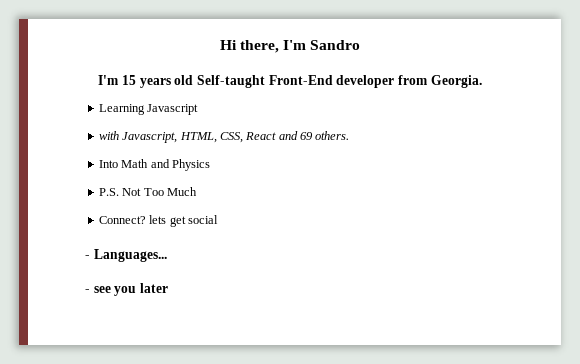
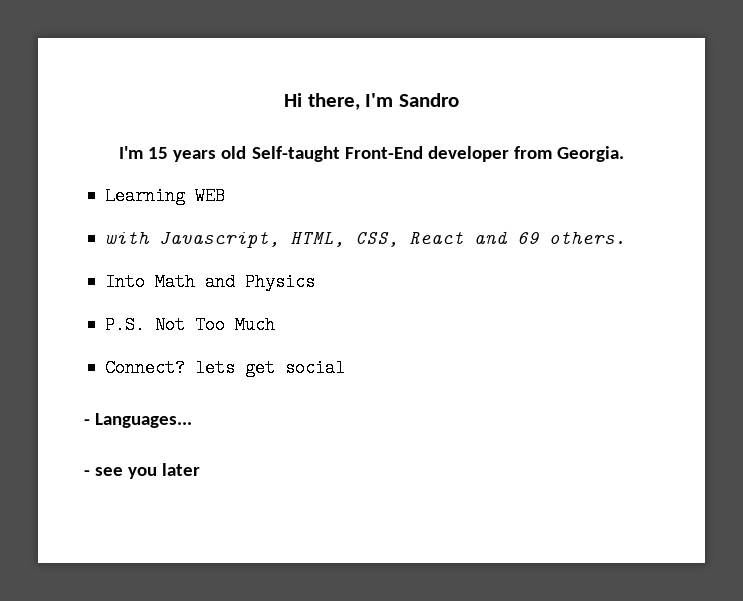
[147,104,199,115] Javascript -> [195,187,226,205] WEB

